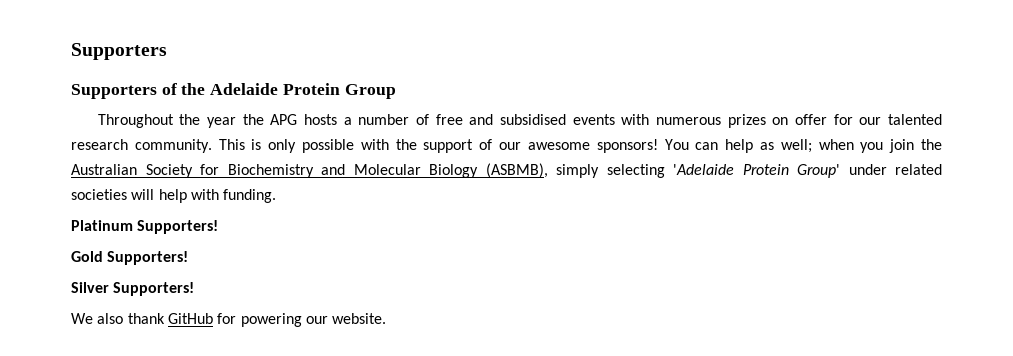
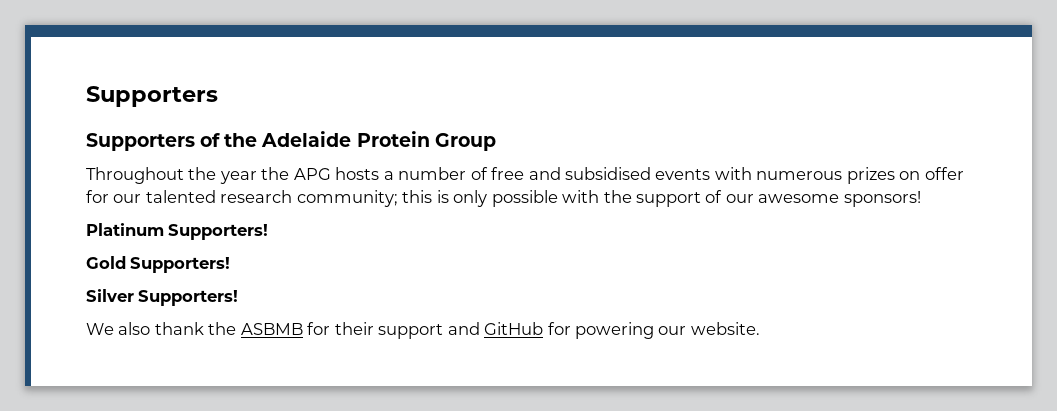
[134,139,245,153] community. This -> [296,190,433,207] community; this
[664,139,943,153] [71,163,942,178] [71,189,277,203] You can help as well; when you join the Australian Society for Biochemistry and Molecular Biology (ASBMB), simply selecting 'Adelaide Protein Group' under related societies will help with funding. -> (921, 199) none
(165, 318) none -> [208,322,480,339] the ASBMB for their support and

